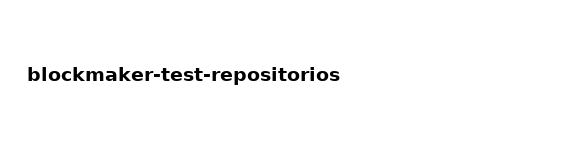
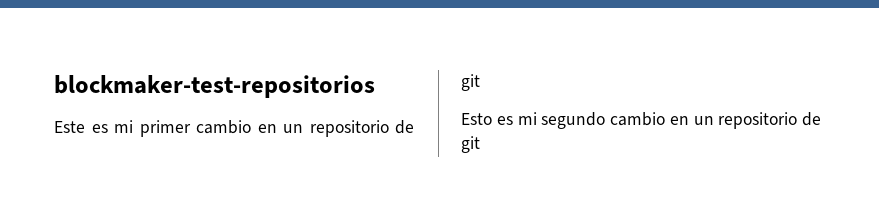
(340, 76) none -> [54,120,414,137] [461,74,480,91] [461,112,821,129] [461,136,480,153] // Este es mi primer cambio en un repositorio de git // Esto es mi segundo cambio en un repositorio de git

